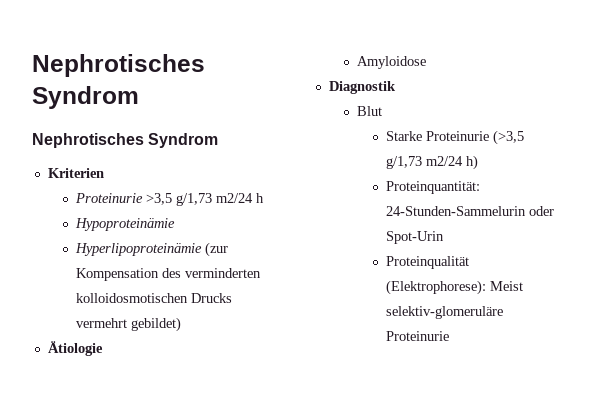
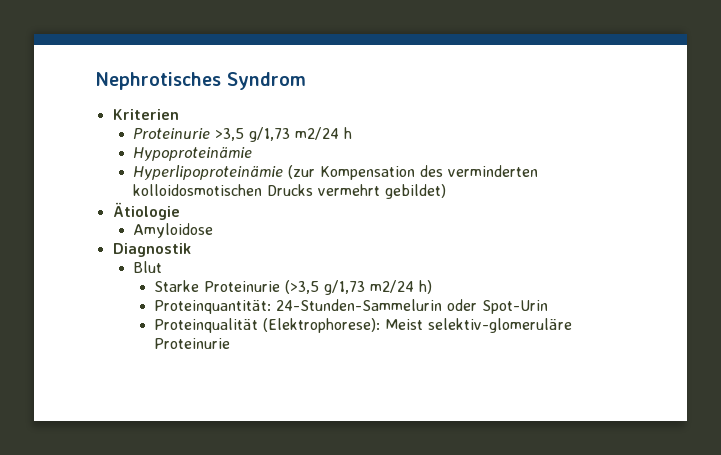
[32,54,205,77] [32,86,139,109] [32,133,219,148] Nephrotisches Syndrom // Nephrotisches Syndrom -> [95,72,306,90] Nephrotisches Syndrom

